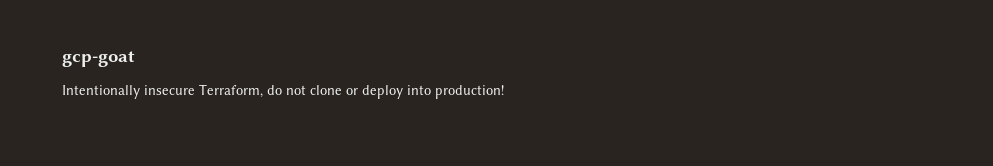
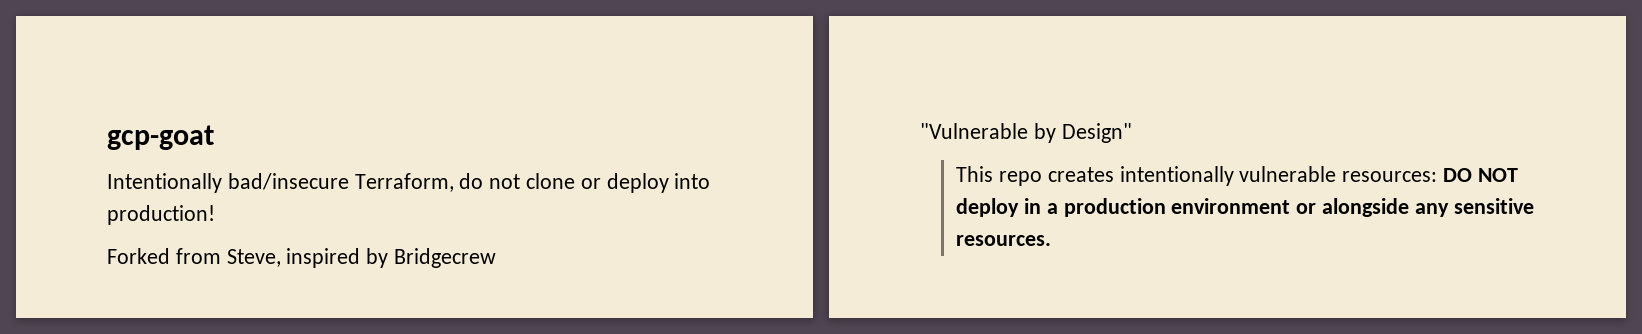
[144,85,195,95] insecure -> [227,173,349,190] bad/insecure
(504, 92) none -> [107,248,497,268] [920,123,1132,143] [956,166,1518,186] [956,198,1534,217] [956,235,1052,246] // Forked from Steve, inspired by Bridgecrew // "Vulnerable by Design" // This repo creates intentionally vulnerable resources: DO NOT deploy in a production environment or alongside any sensitive resources.

